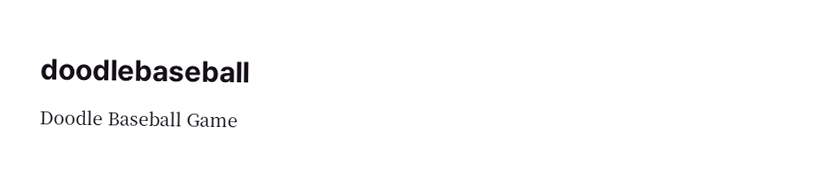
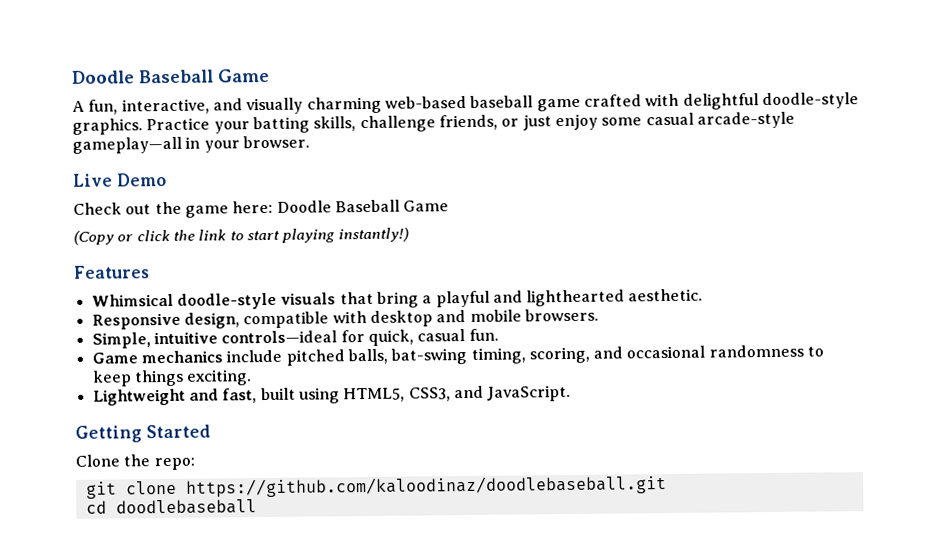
[40,58,250,84] [39,109,238,128] doodlebaseball // Doodle Baseball Game -> [71,68,270,84] [72,92,859,115] [72,111,795,135] [72,135,310,154] [73,172,167,187] [73,199,450,218] [73,227,409,245] [73,265,150,279] [91,288,704,310] [91,308,599,330] [91,328,499,349] [91,344,825,366] [91,369,253,387] [92,384,572,406] [75,424,211,443] [75,454,195,471] [85,475,667,499] [85,499,257,515] Doodle Baseball Game // A fun, interactive, and visually charming web-based baseball game crafted with delightful doodle-style graphics. Practice your batting skills, challenge friends, or just enjoy some casual arcade-style gameplay—all in your browser. // Live Demo // Check out the game here: Doodle Baseball Game // (Copy or click the link to start playing instantly!) // Features // Whimsical doodle-style visuals that bring a playful and lighthearted aesthetic. // Responsive design, compatible with desktop and mobile browsers. // Simple, intuitive controls—ideal for quick, casual fun. // Game mechanics include pitched balls, bat-swing timing, scoring, and occasional randomness to keep things exciting. // Lightweight and fast, built using HTML5, CSS3, and JavaScript. // Getting Started // Clone the repo: // git clone https://github.com/kaloodinaz/doodlebaseball.git // cd doodlebaseball

